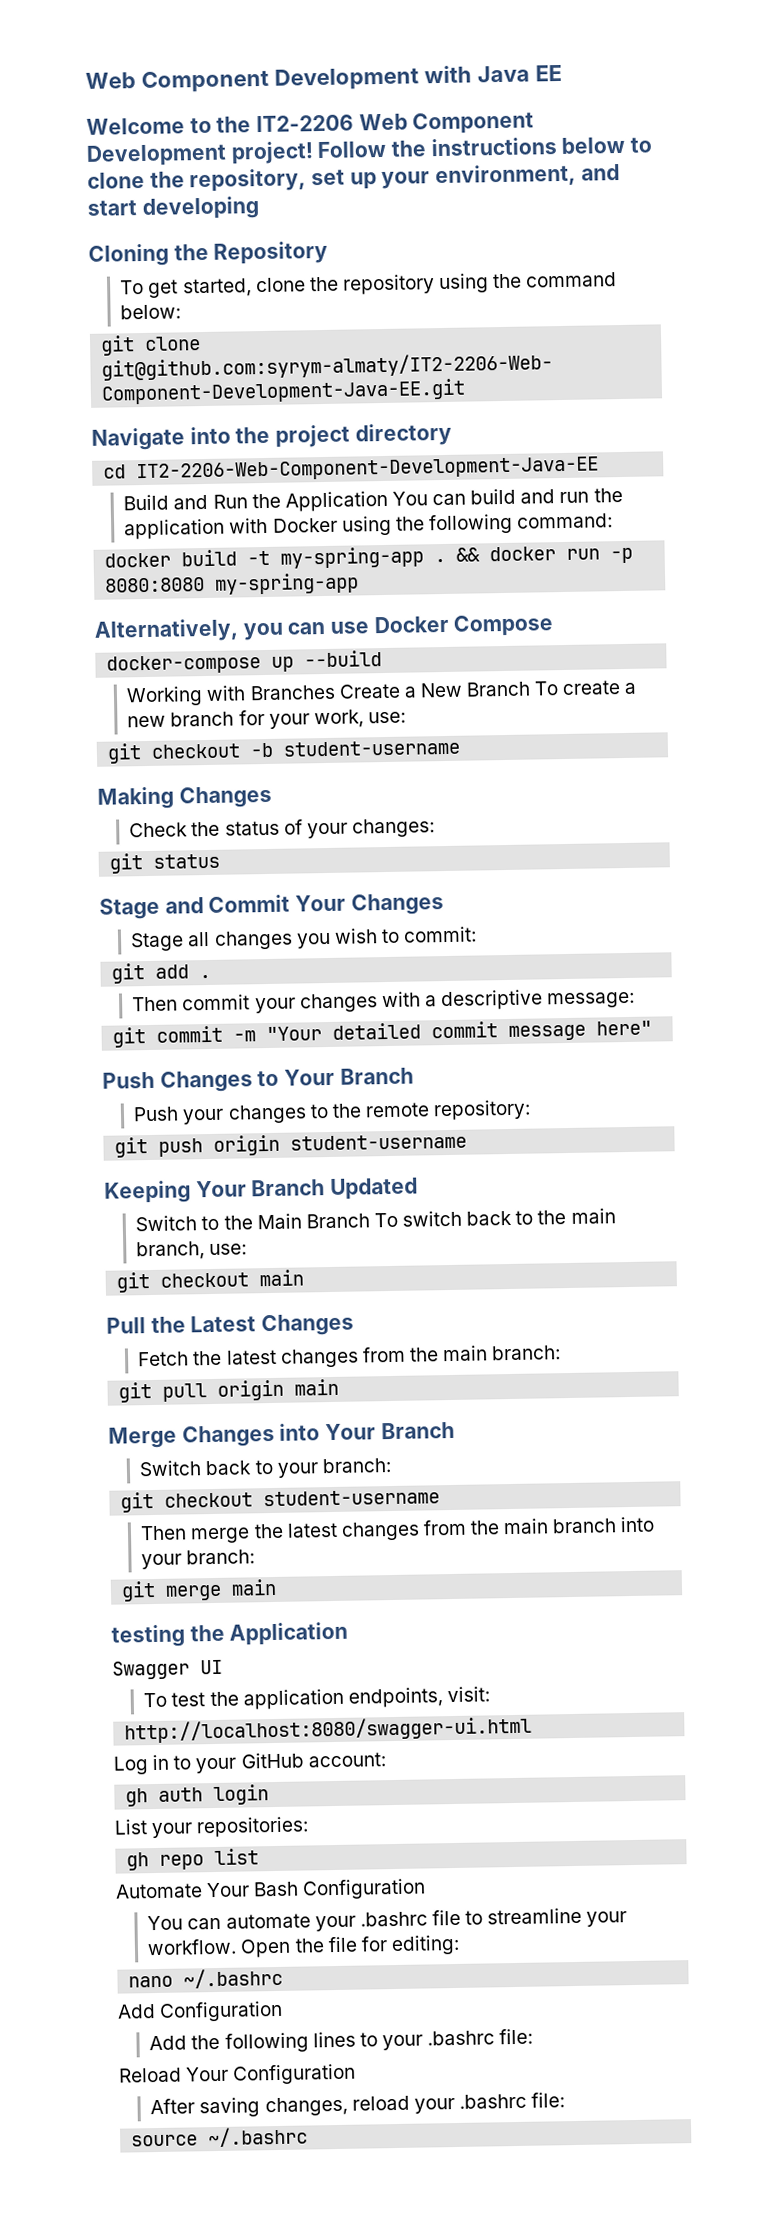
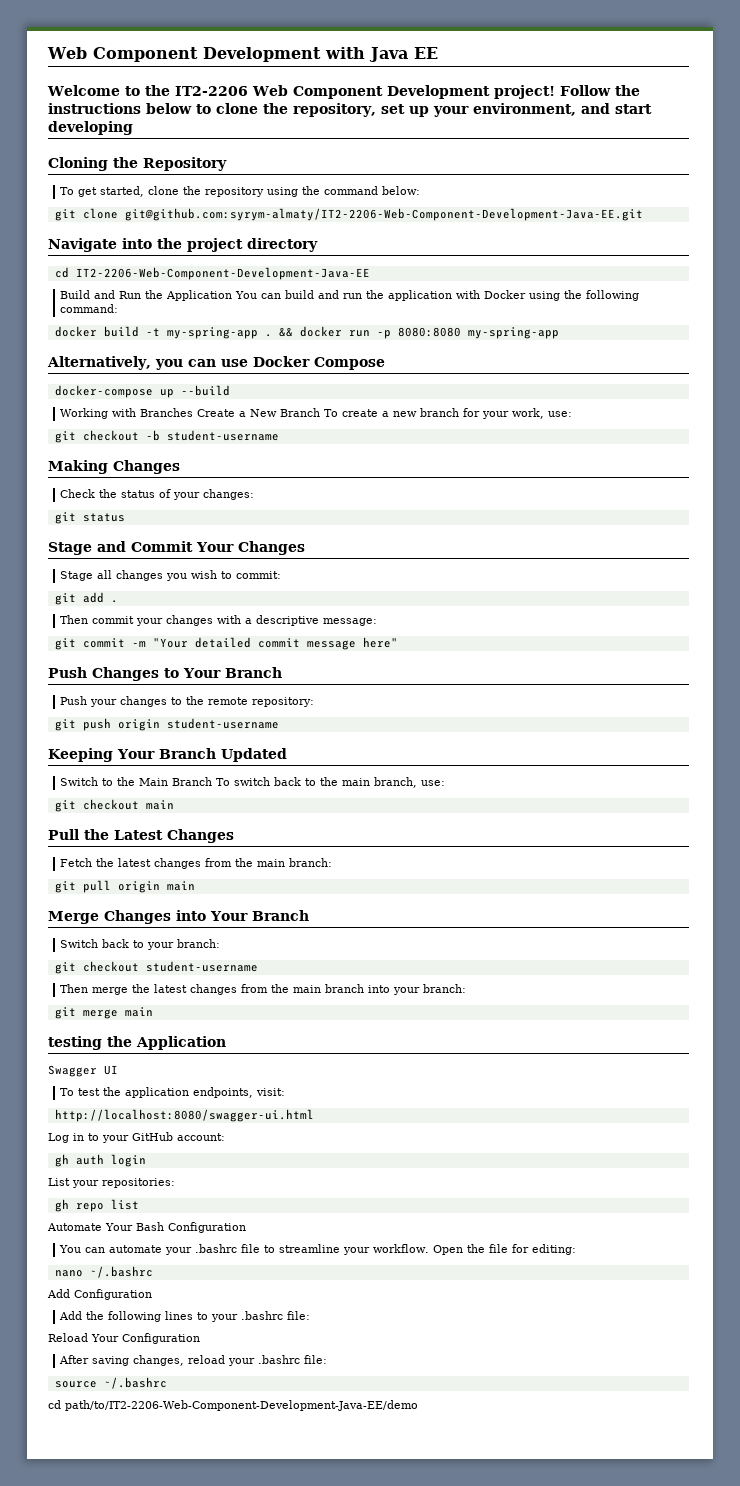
(309, 2137) none -> [48,1400,418,1411] // cd path/to/IT2-2206-Web-Component-Development-Java-EE/demo

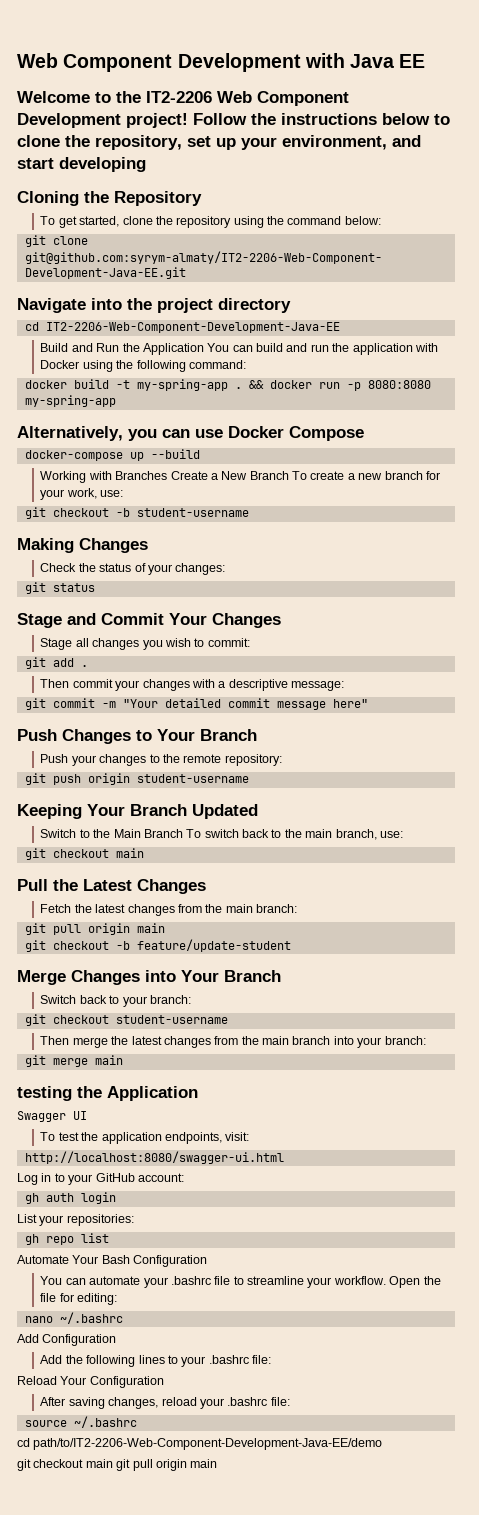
(195, 886) none -> [24,939,291,952] // git checkout -b feature/update-student
(418, 1405) none -> [17,1459,218,1471] // git checkout main git pull origin main

